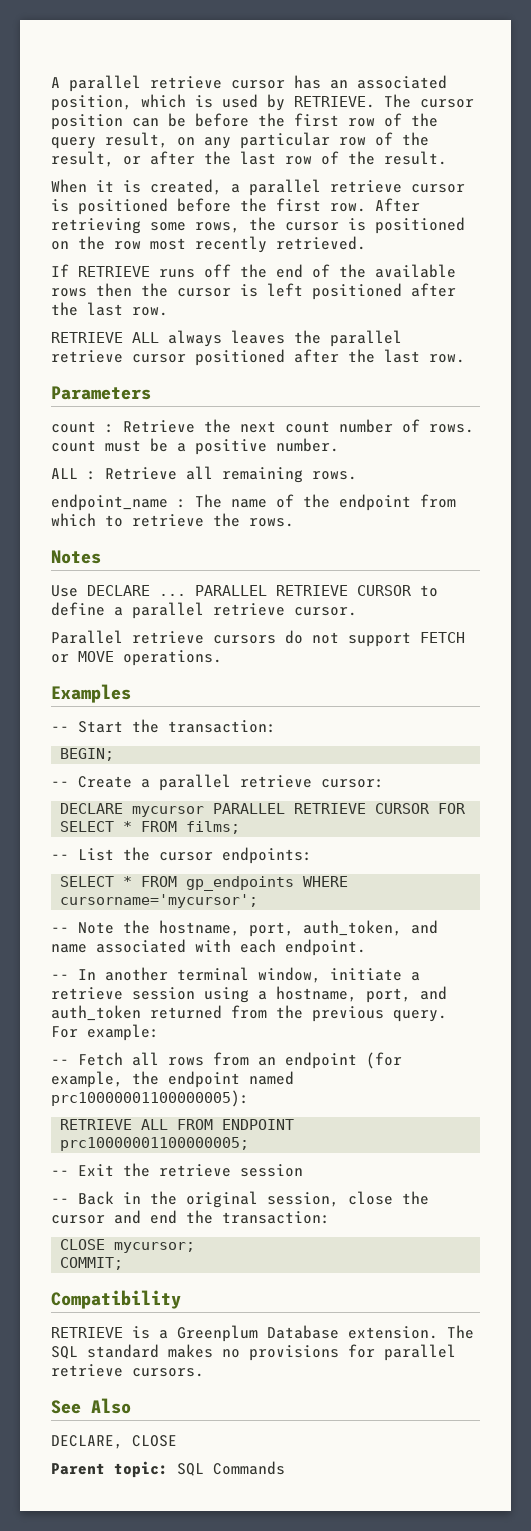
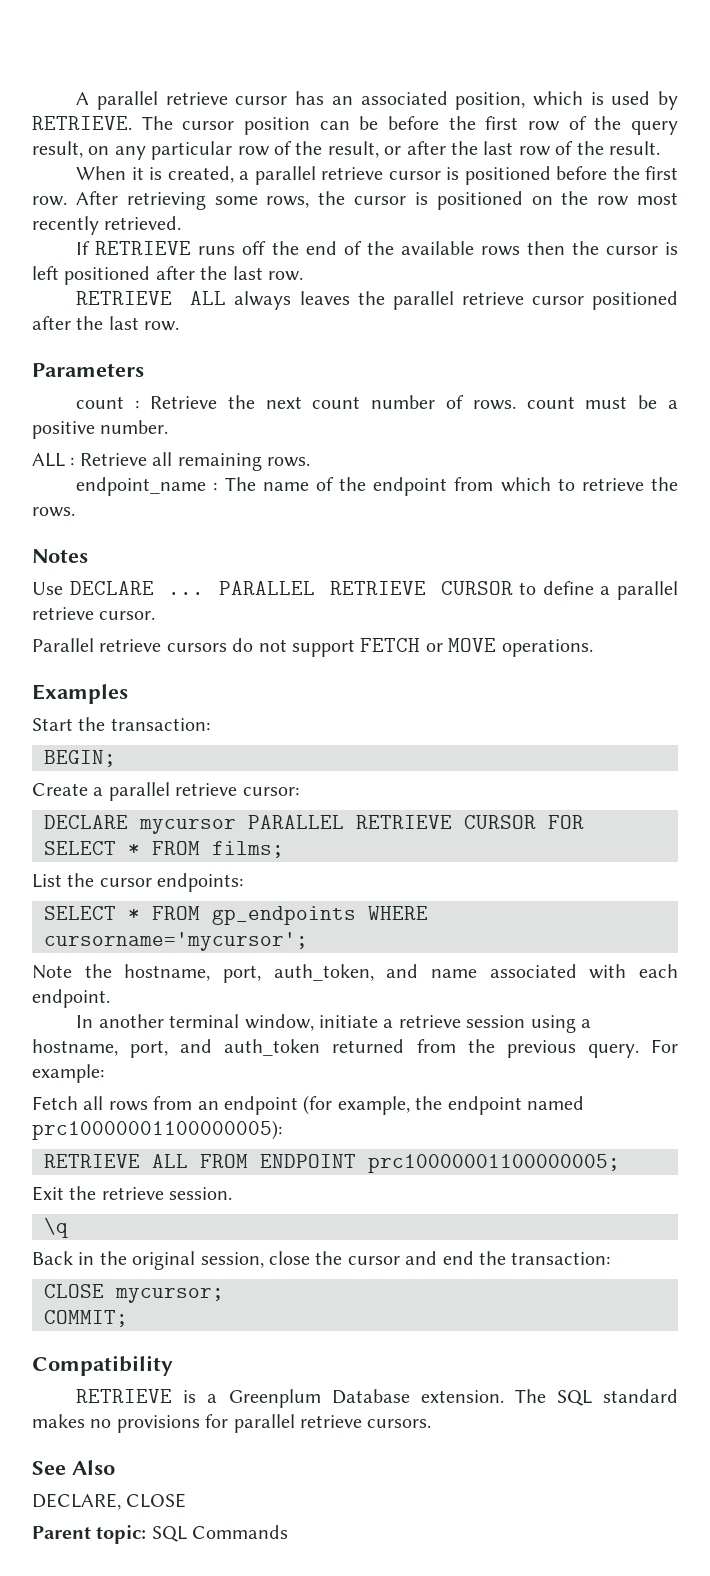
[51,726,69,732] -- -> (128, 694) none
[51,781,69,787] -- -> (116, 758) none
[51,854,69,860] -- -> (284, 849) none
[51,927,69,933] -- -> (308, 941) none
[51,974,69,980] -- -> (110, 998) none
[51,1059,69,1065] -- -> (104, 1073) none
[51,1170,69,1176] -- -> (620, 1163) none
[240,1164,303,1177] [51,1198,69,1204] session // -- -> [169,1187,233,1200] [44,1217,68,1238] session. // \q //

